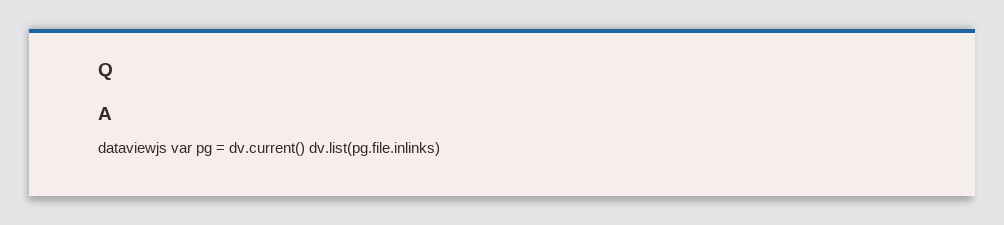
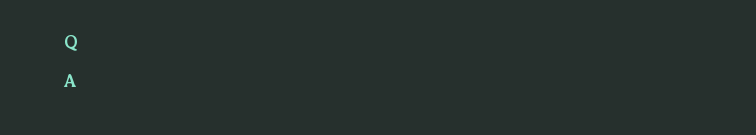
[98,142,441,156] // dataviewjs var pg = dv.current() dv.list(pg.file.inlinks) -> (77, 80) none

